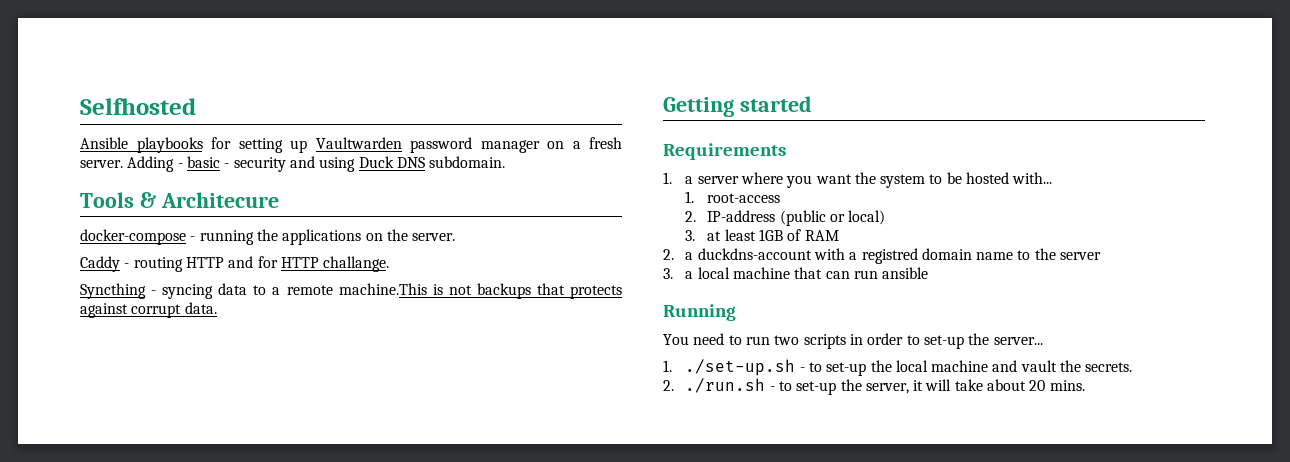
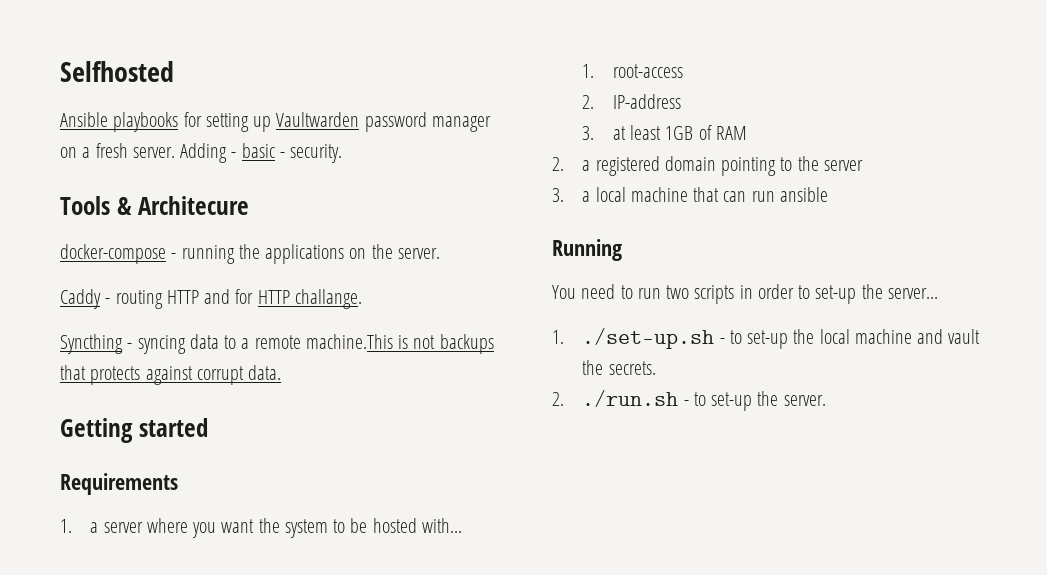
[233,156,506,172] security and using Duck DNS subdomain. -> [290,144,343,163] security.
[779,210,886,226] (public or local) -> (681, 101) none
[697,248,1014,264] duckdns-account with a registred domain name -> [595,156,777,176] registered domain pointing
[865,379,1085,394] server, it will take about 20 mins. -> [783,395,826,406] server.

